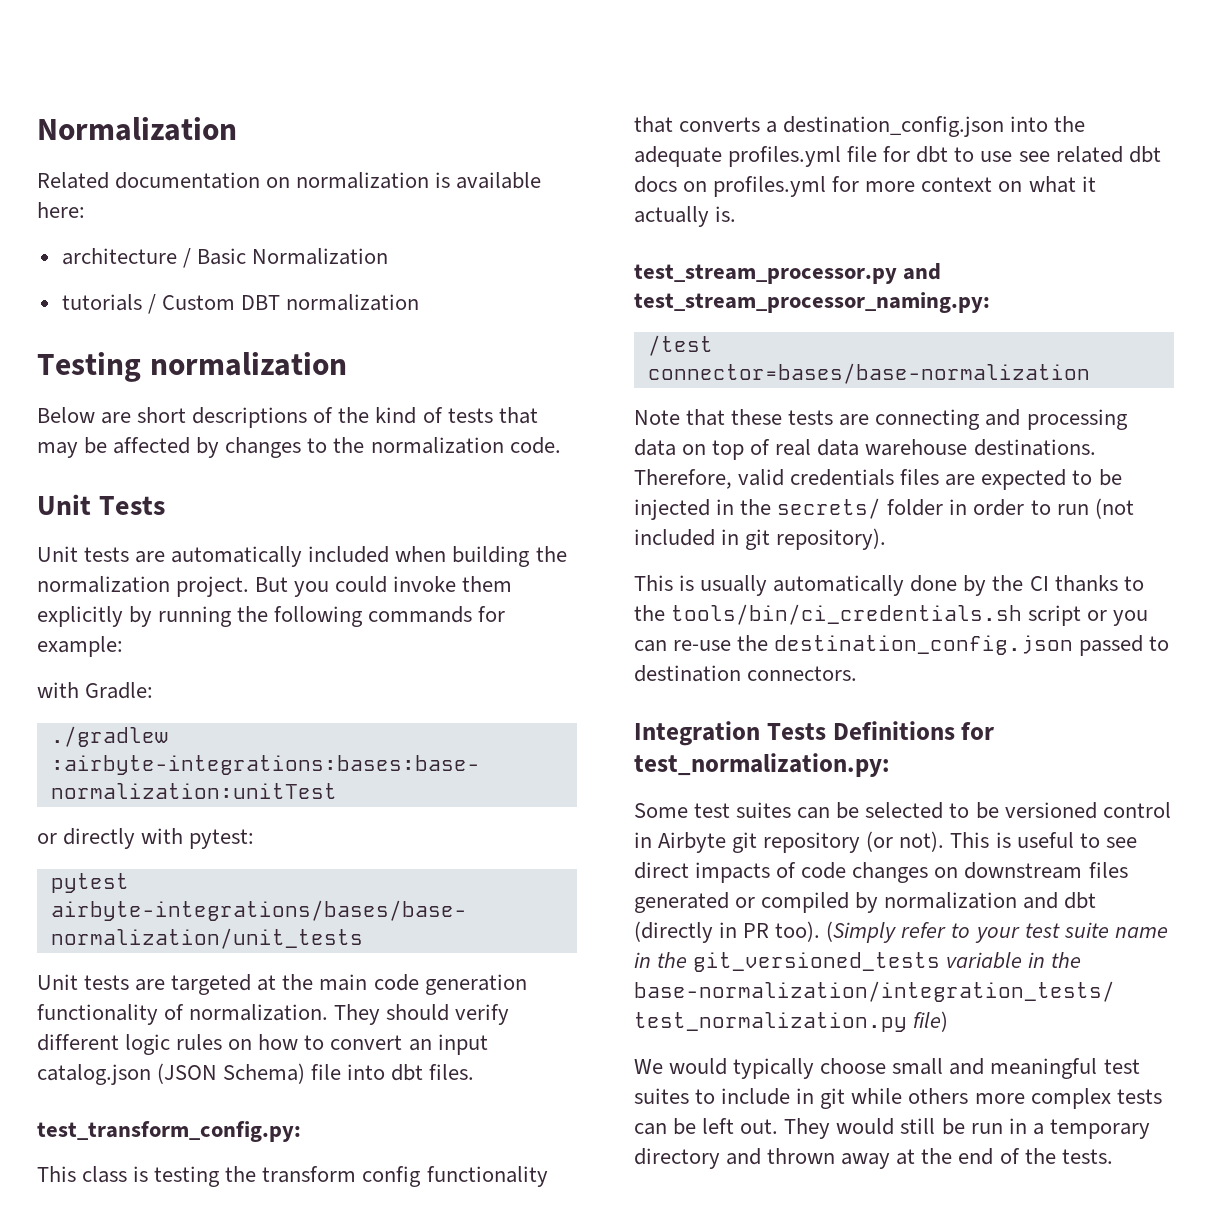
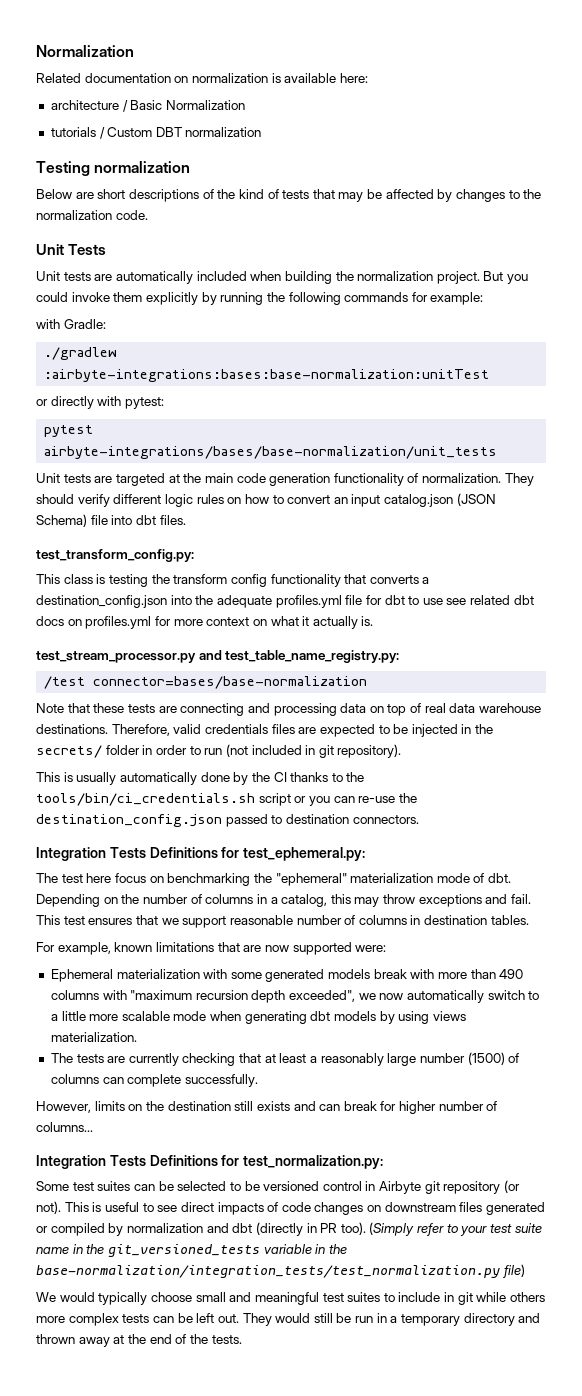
[634,292,990,313] test_stream_processor_naming.py: -> [225,650,400,663] test_table_name_registry.py:
(858, 673) none -> [36,847,366,861] [36,873,512,886] [36,894,532,907] [36,915,529,928] [36,942,387,955] [50,969,524,982] [50,990,540,1003] [50,1011,466,1024] [50,1032,137,1042] [50,1052,520,1066] [50,1074,258,1087] [36,1101,498,1114] [36,1122,93,1132] // Integration Tests Definitions for test_ephemeral.py: // The test here focus on benchmarking the "ephemeral" materialization mode of dbt. Depending on the number of columns in a catalog, this may throw exceptions and fail. This test ensures that we support reasonable number of columns in destination tables. // For example, known limitations that are now supported were: // Ephemeral materialization with some generated models break with more than 490 columns with "maximum recursion depth exceeded", we now automatically switch to a little more scalable mode when generating dbt models by using views materialization. // The tests are currently checking that at least a reasonably large number (1500) of columns can complete successfully. // However, limits on the destination still exists and can break for higher number of columns...

